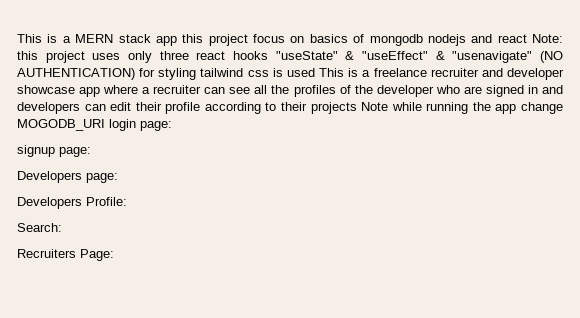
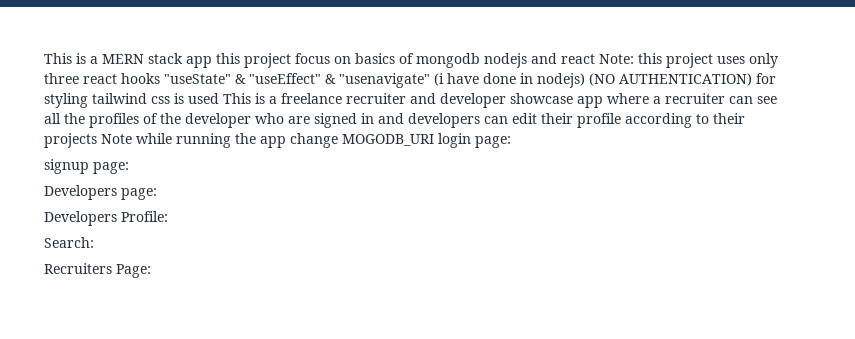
(533, 57) none -> [434,73,585,88] (i have done in nodejs)

